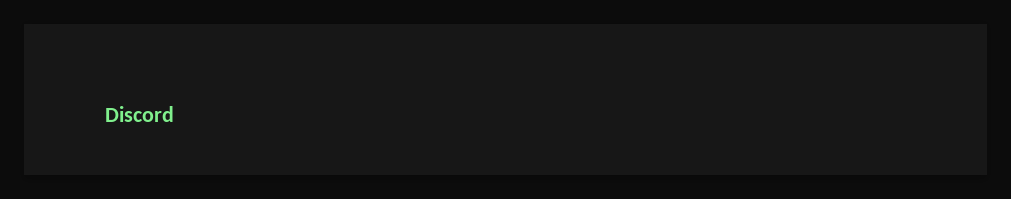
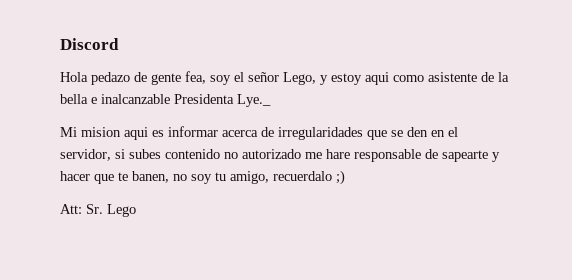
(174, 114) none -> [60,71,509,85] [60,94,271,107] [60,126,458,140] [60,149,500,162] [60,170,345,185] [60,204,136,217] // Hola pedazo de gente fea, soy el señor Lego, y estoy aqui como asistente de la bella e inalcanzable Presidenta Lye._ // Mi mision aqui es informar acerca de irregularidades que se den en el servidor, si subes contenido no autorizado me hare responsable de sapearte y hacer que te banen, no soy tu amigo, recuerdalo ;) // Att: Sr. Lego

